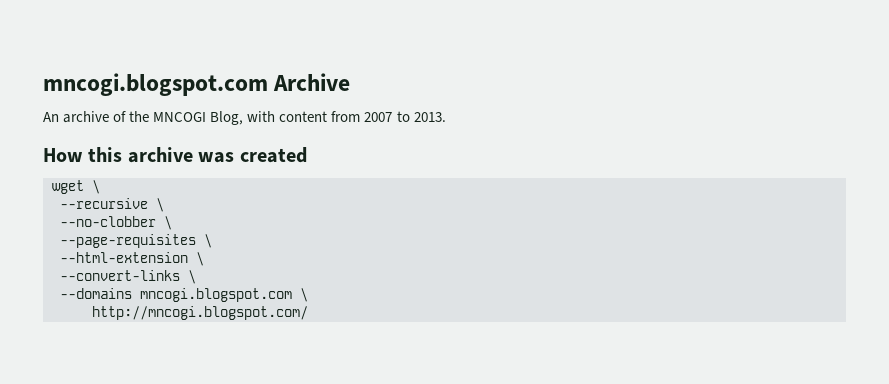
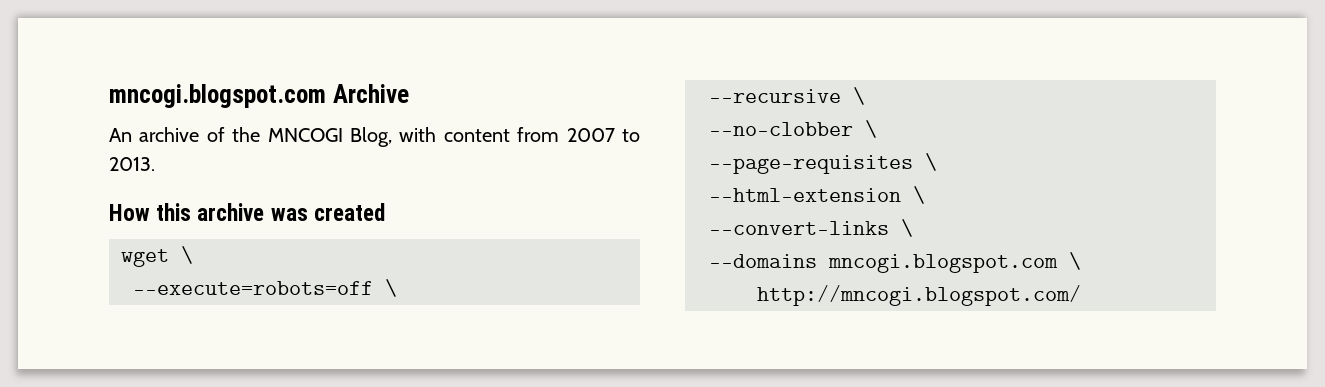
(100, 187) none -> [133,279,397,297] // --execute=robots=off \

